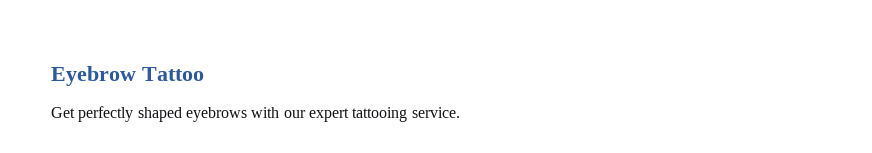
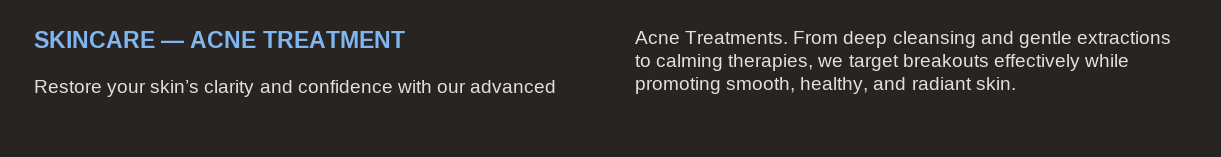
[51,66,204,86] [51,106,460,122] Eyebrow Tattoo // Get perfectly shaped eyebrows with our expert tattooing service. -> [34,31,405,48] [34,80,557,97] [635,31,1171,48] [635,54,1129,71] [635,77,1016,94] SKINCARE — ACNE TREATMENT // Restore your skin’s clarity and confidence with our advanced Acne Treatments. From deep cleansing and gentle extractions to calming therapies, we target breakouts effectively while promoting smooth, healthy, and radiant skin.

